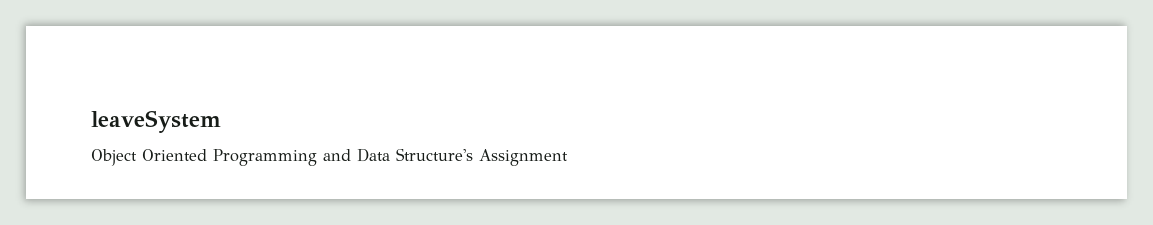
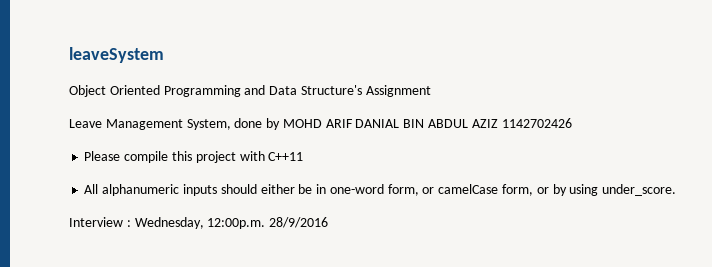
(568, 157) none -> [69,118,572,130] [84,151,304,163] [84,184,677,196] [69,217,329,229] // Leave Management System, done by MOHD ARIF DANIAL BIN ABDUL AZIZ 1142702426 // Please compile this project with C++11 // All alphanumeric inputs should either be in one-word form, or camelCase form, or by using under_score. // Interview : Wednesday, 12:00p.m. 28/9/2016

